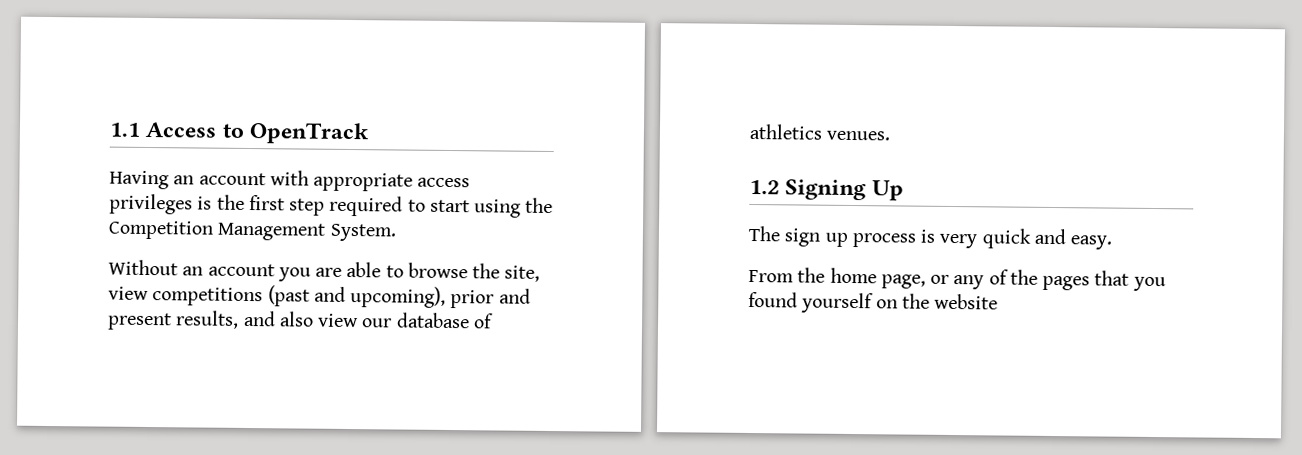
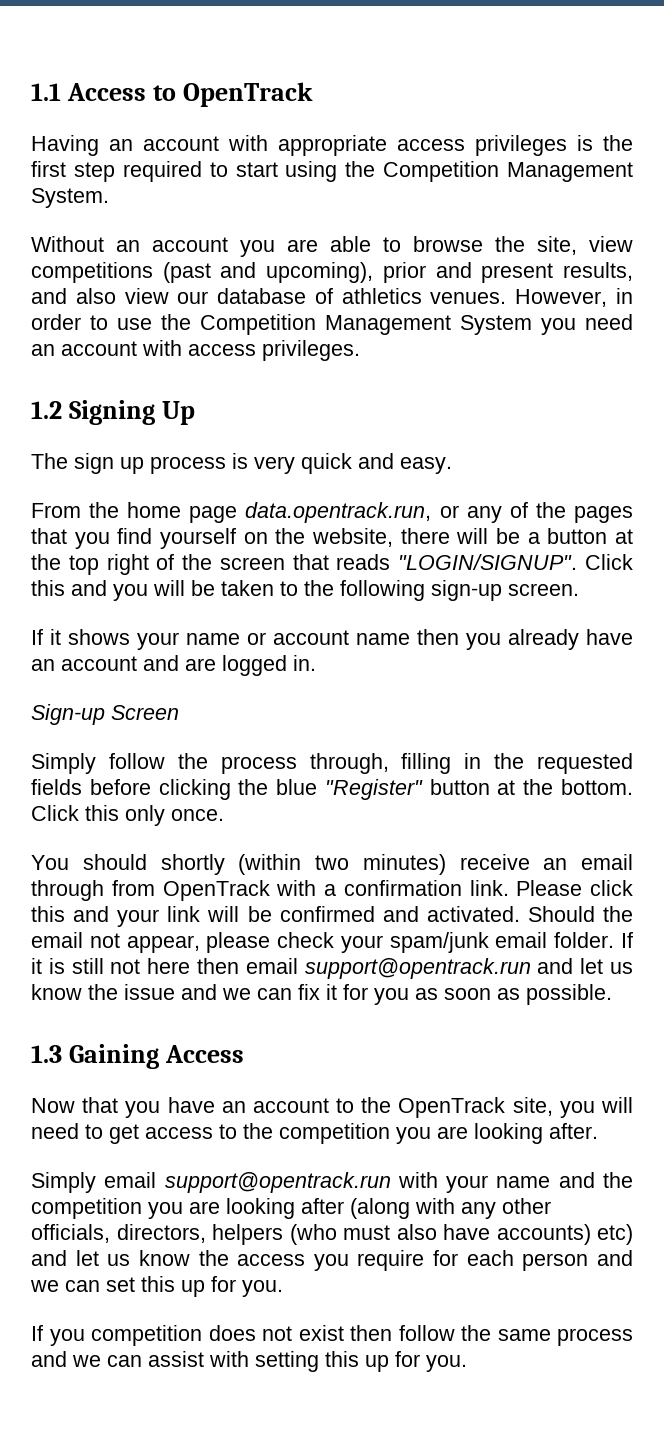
(891, 135) none -> [515,288,633,307] [31,314,633,335] [31,340,360,361] However, in order to use the Competition Management System you need an account with access privileges.
[880,274,926,289] page, -> [189,502,432,523] page data.opentrack.run,
[748,291,798,308] found -> [117,528,153,544] find
[934,293,999,310] website -> [312,528,633,547] [31,554,633,575] [31,580,579,601] [31,629,633,650] [31,655,316,676] [31,704,179,725] [31,753,633,774] [31,779,633,800] [31,805,224,826] [31,854,633,875] [31,880,633,901] [31,906,634,927] [31,932,633,953] [31,958,633,979] [31,984,612,1005] [31,1044,244,1069] [31,1097,633,1118] [31,1123,598,1144] [31,1172,633,1193] [31,1198,551,1219] [31,1224,633,1245] [31,1250,633,1271] [30,1276,283,1297] [31,1325,633,1346] [31,1351,467,1372] website, there will be a button at the top right of the screen that reads "LOGIN/SIGNUP". Click this and you will be taken to the following sign-up screen. // If it shows your name or account name then you already have an account and are logged in. // Sign-up Screen // Simply follow the process through, filling in the requested fields before clicking the blue "Register" button at the bottom. Click this only once. // You should shortly (within two minutes) receive an email through from OpenTrack with a confirmation link. Please click this and your link will be confirmed and activated. Should the email not appear, please check your spam/junk email folder. If it is still not here then email support@opentrack.run and let us know the issue and we can fix it for you as soon as possible. // 1.3 Gaining Access // Now that you have an account to the OpenTrack site, you will need to get access to the competition you are looking after. // Simply email support@opentrack.run with your name and the competition you are looking after (along with any other officials, directors, helpers (who must also have accounts) etc) and let us know the access you require for each person and we can set this up for you. // If you competition does not exist then follow the same process and we can assist with setting this up for you.

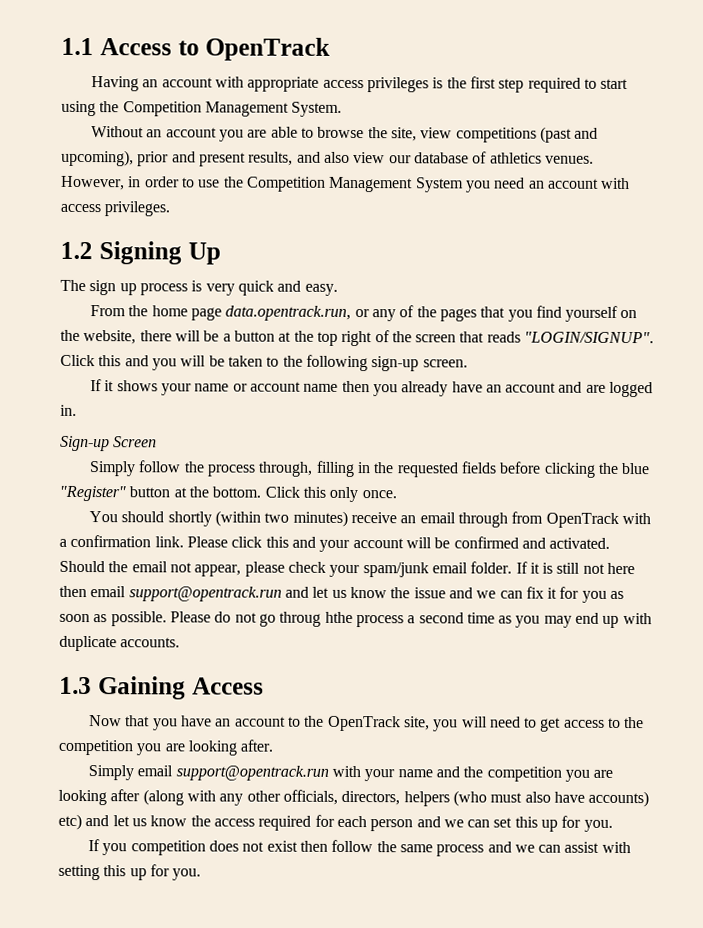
[167,906,201,922] link -> [352,538,404,549] account
(612, 994) none -> [169,611,652,628] [59,635,181,652] Please do not go throug hthe process a second time as you may end up with duplicate accounts.
[313,1250,425,1271] you require -> [258,815,312,831] required

